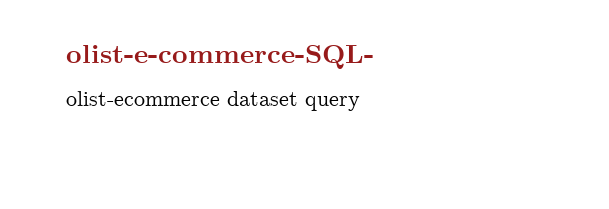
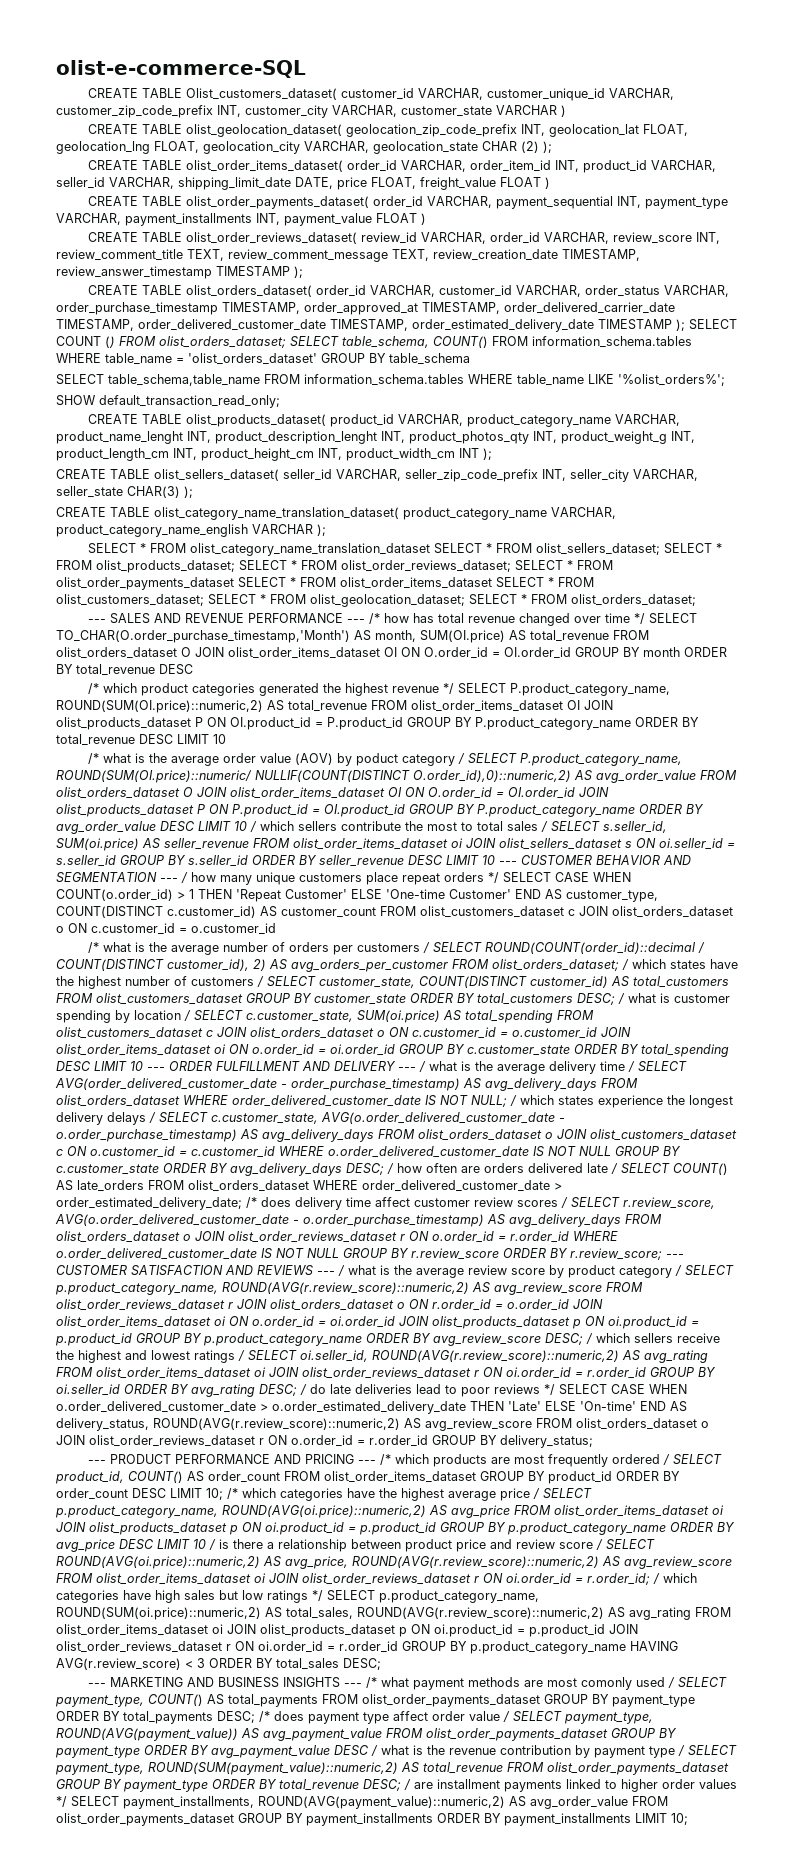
[66,45,374,69] [66,91,360,111] olist-e-commerce-SQL- // olist-ecommerce dataset query -> [56,60,306,78] [87,88,674,101] [56,105,566,118] [87,124,688,137] [56,141,552,154] [87,160,716,173] [56,177,550,190] [87,196,728,209] [56,213,426,226] [87,232,720,244] [56,249,640,262] [56,266,303,279] [87,285,729,297] [56,302,675,315] [56,319,737,332] [56,336,692,348] [56,353,470,365] [56,374,725,386] [56,395,280,408] [87,414,680,427] [56,431,695,444] [56,448,492,461] [56,469,698,482] [56,486,193,498] [56,507,616,520] [56,524,326,537] [87,543,722,556] [56,560,613,573] [56,577,594,590] [56,594,696,607] [87,613,697,626] [56,630,649,643] [56,647,727,659] [56,664,193,676] [87,683,670,696] [56,700,613,713] [56,717,699,730] [56,734,226,746] [87,753,682,766] [56,770,737,783] [56,787,609,799] [56,804,704,817] [56,821,667,834] [56,838,735,851] [56,855,691,867] [56,872,631,885] [56,889,658,902] [56,906,733,918] [56,923,276,935] [87,942,705,955] [56,959,738,972] [56,976,729,989] [56,993,730,1005] [56,1010,594,1023] [56,1027,631,1039] [56,1044,729,1057] [56,1061,687,1074] [55,1078,638,1091] [56,1095,733,1108] [56,1112,565,1125] [56,1129,737,1142] [56,1146,681,1158] [56,1163,728,1176] [56,1180,562,1192] [56,1197,715,1210] [55,1214,662,1227] [56,1231,618,1243] [56,1248,684,1260] [56,1265,734,1278] [55,1282,643,1295] [56,1299,603,1311] [56,1316,699,1329] [55,1333,720,1346] [56,1350,708,1363] [56,1367,716,1379] [56,1384,687,1397] [56,1401,687,1414] [56,1418,709,1431] [56,1435,593,1448] [87,1454,722,1467] [55,1471,680,1484] [56,1488,592,1501] [55,1505,724,1518] [56,1522,735,1535] [56,1539,655,1552] [56,1556,732,1569] [56,1573,697,1585] [56,1590,539,1603] [56,1607,731,1620] [56,1624,638,1637] [56,1641,678,1654] [56,1658,381,1670] [87,1677,727,1690] [55,1694,695,1707] [56,1711,653,1724] [56,1728,677,1741] [55,1745,737,1758] [55,1762,729,1775] [56,1779,737,1792] [56,1796,668,1809] [56,1813,688,1826] olist-e-commerce-SQL // CREATE TABLE Olist_customers_dataset( customer_id VARCHAR, customer_unique_id VARCHAR, customer_zip_code_prefix INT, customer_city VARCHAR, customer_state VARCHAR ) // CREATE TABLE olist_geolocation_dataset( geolocation_zip_code_prefix INT, geolocation_lat FLOAT, geolocation_lng FLOAT, geolocation_city VARCHAR, geolocation_state CHAR (2) ); // CREATE TABLE olist_order_items_dataset( order_id VARCHAR, order_item_id INT, product_id VARCHAR, seller_id VARCHAR, shipping_limit_date DATE, price FLOAT, freight_value FLOAT ) // CREATE TABLE olist_order_payments_dataset( order_id VARCHAR, payment_sequential INT, payment_type VARCHAR, payment_installments INT, payment_value FLOAT ) // CREATE TABLE olist_order_reviews_dataset( review_id VARCHAR, order_id VARCHAR, review_score INT, review_comment_title TEXT, review_comment_message TEXT, review_creation_date TIMESTAMP, review_answer_timestamp TIMESTAMP ); // CREATE TABLE olist_orders_dataset( order_id VARCHAR, customer_id VARCHAR, order_status VARCHAR, order_purchase_timestamp TIMESTAMP, order_approved_at TIMESTAMP, order_delivered_carrier_date TIMESTAMP, order_delivered_customer_date TIMESTAMP, order_estimated_delivery_date TIMESTAMP ); SELECT COUNT () FROM olist_orders_dataset; SELECT table_schema, COUNT() FROM information_schema.tables WHERE table_name = 'olist_orders_dataset' GROUP BY table_schema // SELECT table_schema,table_name FROM information_schema.tables WHERE table_name LIKE '%olist_orders%'; // SHOW default_transaction_read_only; // CREATE TABLE olist_products_dataset( product_id VARCHAR, product_category_name VARCHAR, product_name_lenght INT, product_description_lenght INT, product_photos_qty INT, product_weight_g INT, product_length_cm INT, product_height_cm INT, product_width_cm INT ); // CREATE TABLE olist_sellers_dataset( seller_id VARCHAR, seller_zip_code_prefix INT, seller_city VARCHAR, seller_state CHAR(3) ); // CREATE TABLE olist_category_name_translation_dataset( product_category_name VARCHAR, product_category_name_english VARCHAR ); // SELECT * FROM olist_category_name_translation_dataset SELECT * FROM olist_sellers_dataset; SELECT * FROM olist_products_dataset; SELECT * FROM olist_order_reviews_dataset; SELECT * FROM olist_order_payments_dataset SELECT * FROM olist_order_items_dataset SELECT * FROM olist_customers_dataset; SELECT * FROM olist_geolocation_dataset; SELECT * FROM olist_orders_dataset; // --- SALES AND REVENUE PERFORMANCE --- /* how has total revenue changed over time */ SELECT TO_CHAR(O.order_purchase_timestamp,'Month') AS month, SUM(OI.price) AS total_revenue FROM olist_orders_dataset O JOIN olist_order_items_dataset OI ON O.order_id = OI.order_id GROUP BY month ORDER BY total_revenue DESC // /* which product categories generated the highest revenue */ SELECT P.product_category_name, ROUND(SUM(OI.price)::numeric,2) AS total_revenue FROM olist_order_items_dataset OI JOIN olist_products_dataset P ON OI.product_id = P.product_id GROUP BY P.product_category_name ORDER BY total_revenue DESC LIMIT 10 // /* what is the average order value (AOV) by poduct category / SELECT P.product_category_name, ROUND(SUM(OI.price)::numeric/ NULLIF(COUNT(DISTINCT O.order_id),0)::numeric,2) AS avg_order_value FROM olist_orders_dataset O JOIN olist_order_items_dataset OI ON O.order_id = OI.order_id JOIN olist_products_dataset P ON P.product_id = OI.product_id GROUP BY P.product_category_name ORDER BY avg_order_value DESC LIMIT 10 / which sellers contribute the most to total sales / SELECT s.seller_id, SUM(oi.price) AS seller_revenue FROM olist_order_items_dataset oi JOIN olist_sellers_dataset s ON oi.seller_id = s.seller_id GROUP BY s.seller_id ORDER BY seller_revenue DESC LIMIT 10 --- CUSTOMER BEHAVIOR AND SEGMENTATION --- / how many unique customers place repeat orders */ SELECT CASE WHEN COUNT(o.order_id) > 1 THEN 'Repeat Customer' ELSE 'One-time Customer' END AS customer_type, COUNT(DISTINCT c.customer_id) AS customer_count FROM olist_customers_dataset c JOIN olist_orders_dataset o ON c.customer_id = o.customer_id // /* what is the average number of orders per customers / SELECT ROUND(COUNT(order_id)::decimal / COUNT(DISTINCT customer_id), 2) AS avg_orders_per_customer FROM olist_orders_dataset; / which states have the highest number of customers / SELECT customer_state, COUNT(DISTINCT customer_id) AS total_customers FROM olist_customers_dataset GROUP BY customer_state ORDER BY total_customers DESC; / what is customer spending by location / SELECT c.customer_state, SUM(oi.price) AS total_spending FROM olist_customers_dataset c JOIN olist_orders_dataset o ON c.customer_id = o.customer_id JOIN olist_order_items_dataset oi ON o.order_id = oi.order_id GROUP BY c.customer_state ORDER BY total_spending DESC LIMIT 10 --- ORDER FULFILLMENT AND DELIVERY --- / what is the average delivery time / SELECT AVG(order_delivered_customer_date - order_purchase_timestamp) AS avg_delivery_days FROM olist_orders_dataset WHERE order_delivered_customer_date IS NOT NULL; / which states experience the longest delivery delays / SELECT c.customer_state, AVG(o.order_delivered_customer_date - o.order_purchase_timestamp) AS avg_delivery_days FROM olist_orders_dataset o JOIN olist_customers_dataset c ON o.customer_id = c.customer_id WHERE o.order_delivered_customer_date IS NOT NULL GROUP BY c.customer_state ORDER BY avg_delivery_days DESC; / how often are orders delivered late / SELECT COUNT() AS late_orders FROM olist_orders_dataset WHERE order_delivered_customer_date > order_estimated_delivery_date; /* does delivery time affect customer review scores / SELECT r.review_score, AVG(o.order_delivered_customer_date - o.order_purchase_timestamp) AS avg_delivery_days FROM olist_orders_dataset o JOIN olist_order_reviews_dataset r ON o.order_id = r.order_id WHERE o.order_delivered_customer_date IS NOT NULL GROUP BY r.review_score ORDER BY r.review_score; --- CUSTOMER SATISFACTION AND REVIEWS --- / what is the average review score by product category / SELECT p.product_category_name, ROUND(AVG(r.review_score)::numeric,2) AS avg_review_score FROM olist_order_reviews_dataset r JOIN olist_orders_dataset o ON r.order_id = o.order_id JOIN olist_order_items_dataset oi ON o.order_id = oi.order_id JOIN olist_products_dataset p ON oi.product_id = p.product_id GROUP BY p.product_category_name ORDER BY avg_review_score DESC; / which sellers receive the highest and lowest ratings / SELECT oi.seller_id, ROUND(AVG(r.review_score)::numeric,2) AS avg_rating FROM olist_order_items_dataset oi JOIN olist_order_reviews_dataset r ON oi.order_id = r.order_id GROUP BY oi.seller_id ORDER BY avg_rating DESC; / do late deliveries lead to poor reviews */ SELECT CASE WHEN o.order_delivered_customer_date > o.order_estimated_delivery_date THEN 'Late' ELSE 'On-time' END AS delivery_status, ROUND(AVG(r.review_score)::numeric,2) AS avg_review_score FROM olist_orders_dataset o JOIN olist_order_reviews_dataset r ON o.order_id = r.order_id GROUP BY delivery_status; // --- PRODUCT PERFORMANCE AND PRICING --- /* which products are most frequently ordered / SELECT product_id, COUNT() AS order_count FROM olist_order_items_dataset GROUP BY product_id ORDER BY order_count DESC LIMIT 10; /* which categories have the highest average price / SELECT p.product_category_name, ROUND(AVG(oi.price)::numeric,2) AS avg_price FROM olist_order_items_dataset oi JOIN olist_products_dataset p ON oi.product_id = p.product_id GROUP BY p.product_category_name ORDER BY avg_price DESC LIMIT 10 / is there a relationship between product price and review score / SELECT ROUND(AVG(oi.price)::numeric,2) AS avg_price, ROUND(AVG(r.review_score)::numeric,2) AS avg_review_score FROM olist_order_items_dataset oi JOIN olist_order_reviews_dataset r ON oi.order_id = r.order_id; / which categories have high sales but low ratings */ SELECT p.product_category_name, ROUND(SUM(oi.price)::numeric,2) AS total_sales, ROUND(AVG(r.review_score)::numeric,2) AS avg_rating FROM olist_order_items_dataset oi JOIN olist_products_dataset p ON oi.product_id = p.product_id JOIN olist_order_reviews_dataset r ON oi.order_id = r.order_id GROUP BY p.product_category_name HAVING AVG(r.review_score) < 3 ORDER BY total_sales DESC; // --- MARKETING AND BUSINESS INSIGHTS --- /* what payment methods are most comonly used / SELECT payment_type, COUNT() AS total_payments FROM olist_order_payments_dataset GROUP BY payment_type ORDER BY total_payments DESC; /* does payment type affect order value / SELECT payment_type, ROUND(AVG(payment_value)) AS avg_payment_value FROM olist_order_payments_dataset GROUP BY payment_type ORDER BY avg_payment_value DESC / what is the revenue contribution by payment type / SELECT payment_type, ROUND(SUM(payment_value)::numeric,2) AS total_revenue FROM olist_order_payments_dataset GROUP BY payment_type ORDER BY total_revenue DESC; / are installment payments linked to higher order values */ SELECT payment_installments, ROUND(AVG(payment_value)::numeric,2) AS avg_order_value FROM olist_order_payments_dataset GROUP BY payment_installments ORDER BY payment_installments LIMIT 10;

